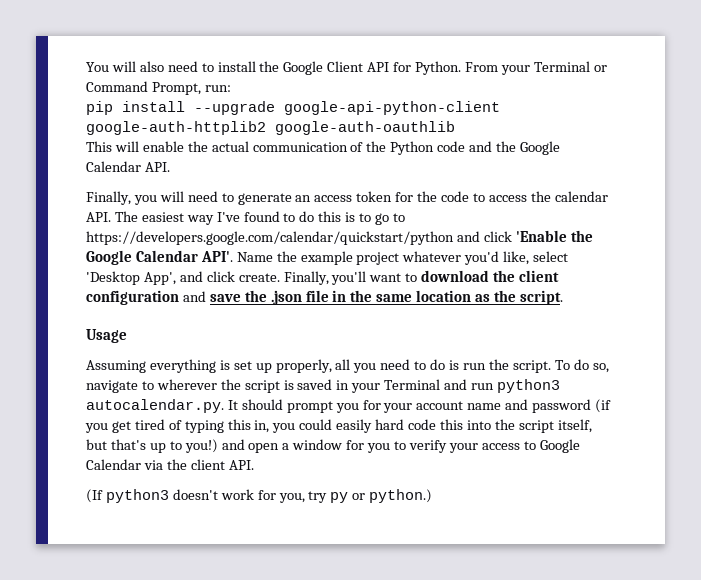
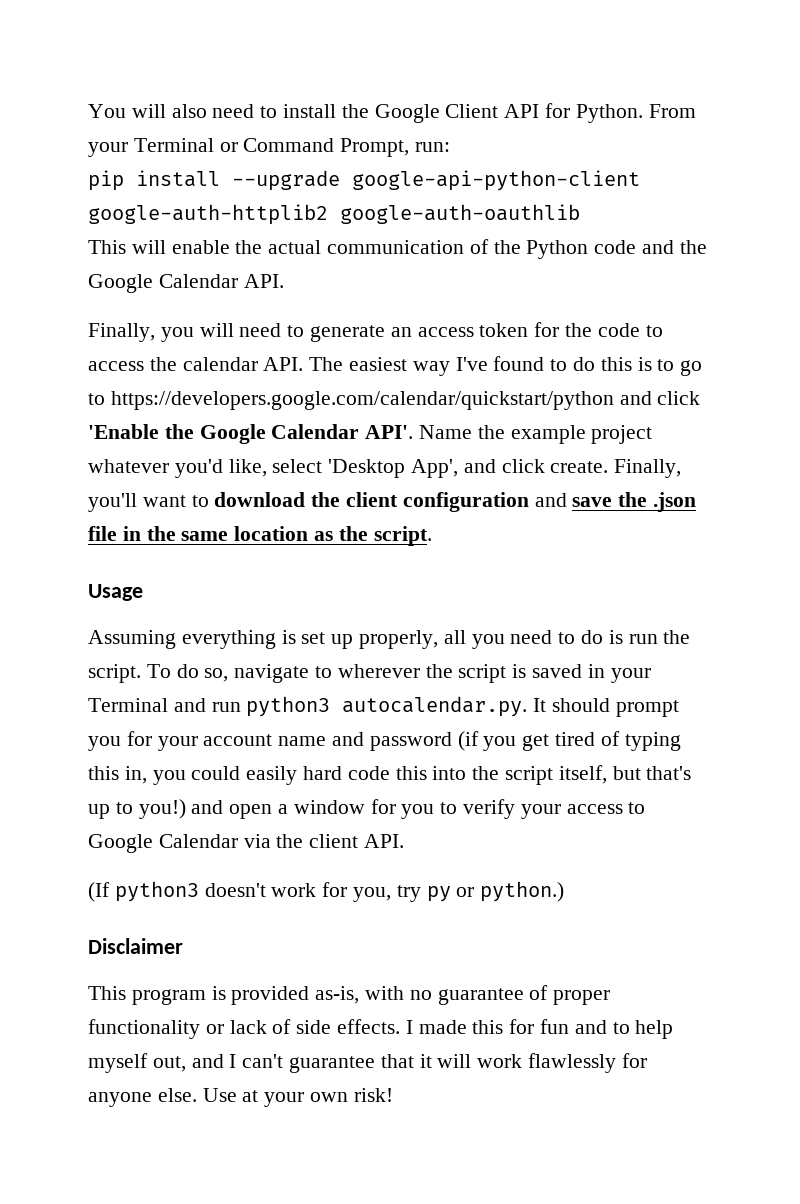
(433, 496) none -> [88,938,183,954] [88,985,611,1005] [88,1019,674,1039] [88,1053,647,1073] [88,1088,393,1107] // Disclaimer // This program is provided as-is, with no guarantee of proper functionality or lack of side effects. I made this for fun and to help myself out, and I can't guarantee that it will work flawlessly for anyone else. Use at your own risk!

